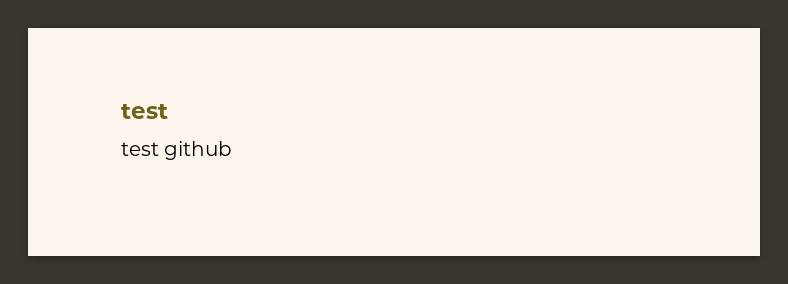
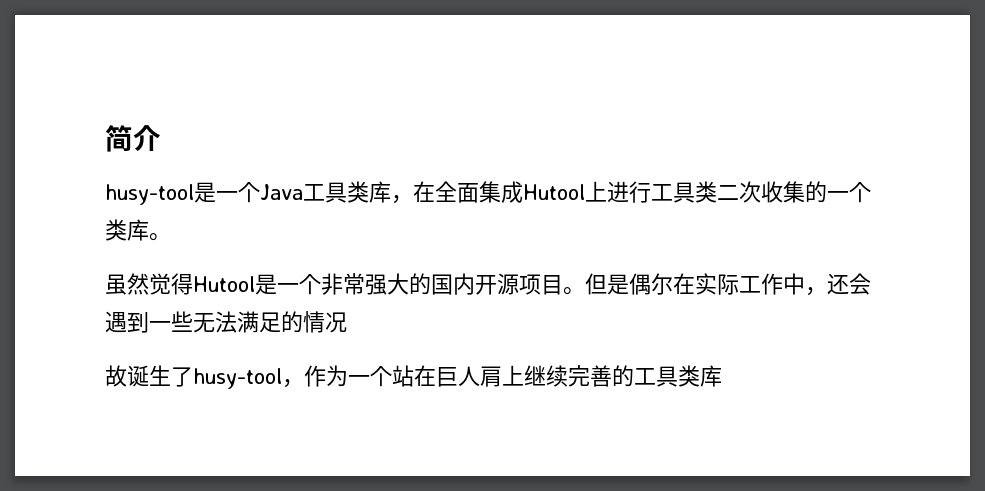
[121,104,168,119] [121,141,233,160] test // test github -> [105,125,161,152] [105,181,871,205] [105,219,171,241] [105,273,871,296] [105,311,347,333] [105,365,722,389] 简介 // husy-tool是一个Java工具类库，在全面集成Hutool上进行工具类二次收集的一个类库。 // 虽然觉得Hutool是一个非常强大的国内开源项目。但是偶尔在实际工作中，还会遇到一些无法满足的情况 // 故诞生了husy-tool，作为一个站在巨人肩上继续完善的工具类库

